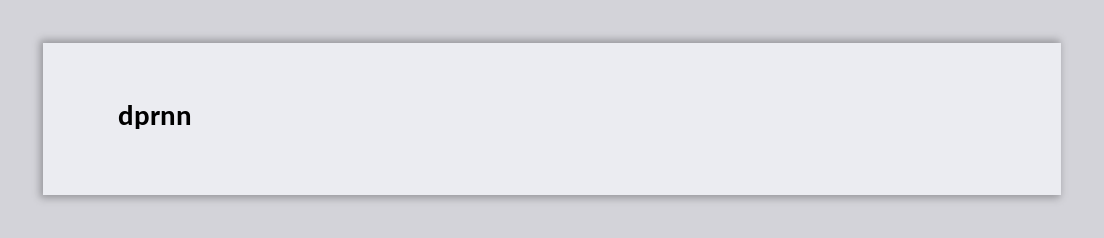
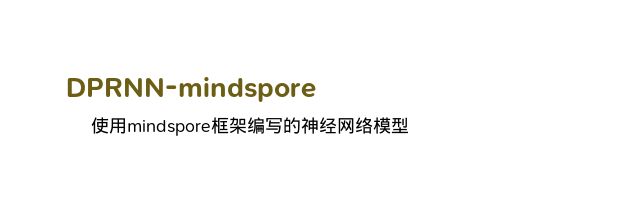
[118,105,192,129] dprnn -> [66,77,316,102] [91,117,410,136] DPRNN-mindspore // 使用mindspore框架编写的神经网络模型

